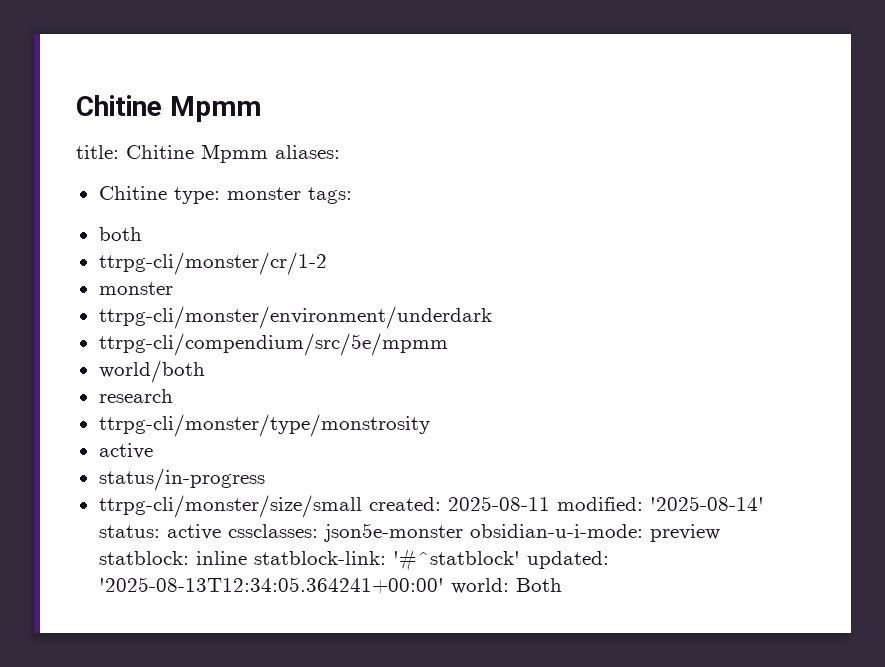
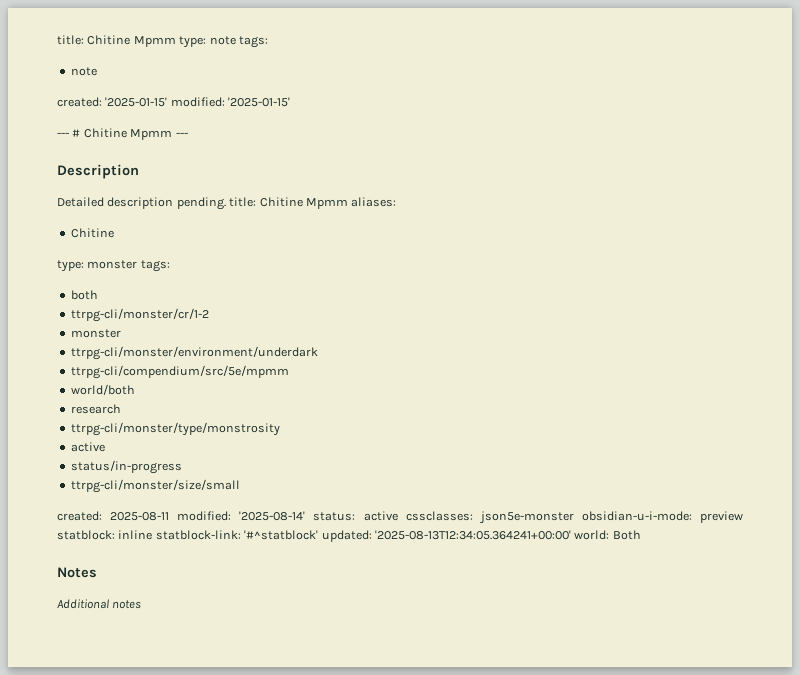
[76,95,261,122] Chitine Mpmm // -> [57,35,268,48] [70,67,97,76] [57,97,291,107] [57,128,188,140] [57,164,139,179] [57,197,226,210] title: Chitine Mpmm type: note tags: // note // created: '2025-01-15' modified: '2025-01-15' // --- # Chitine Mpmm --- // Description // Detailed description pending.
(167, 193) none -> (114, 233) //
(362, 506) none -> (240, 486) //
(562, 585) none -> [57,567,97,578] [57,599,142,609] // Notes // Additional notes

